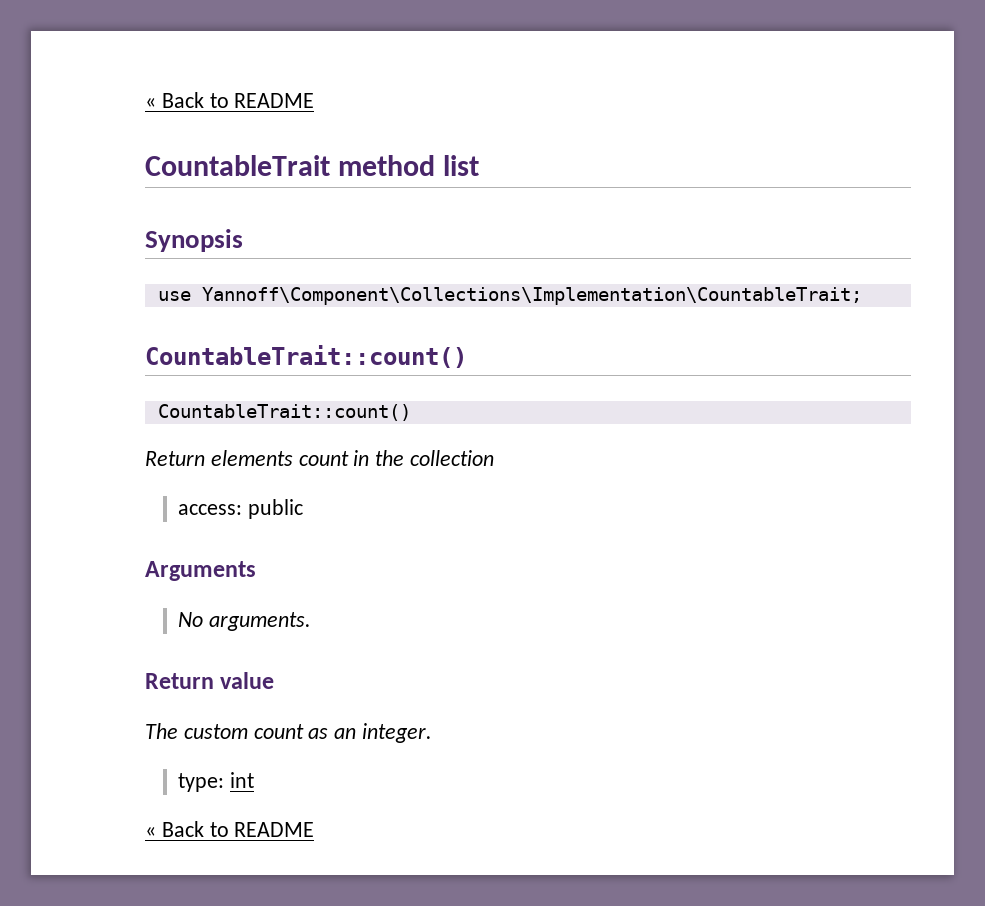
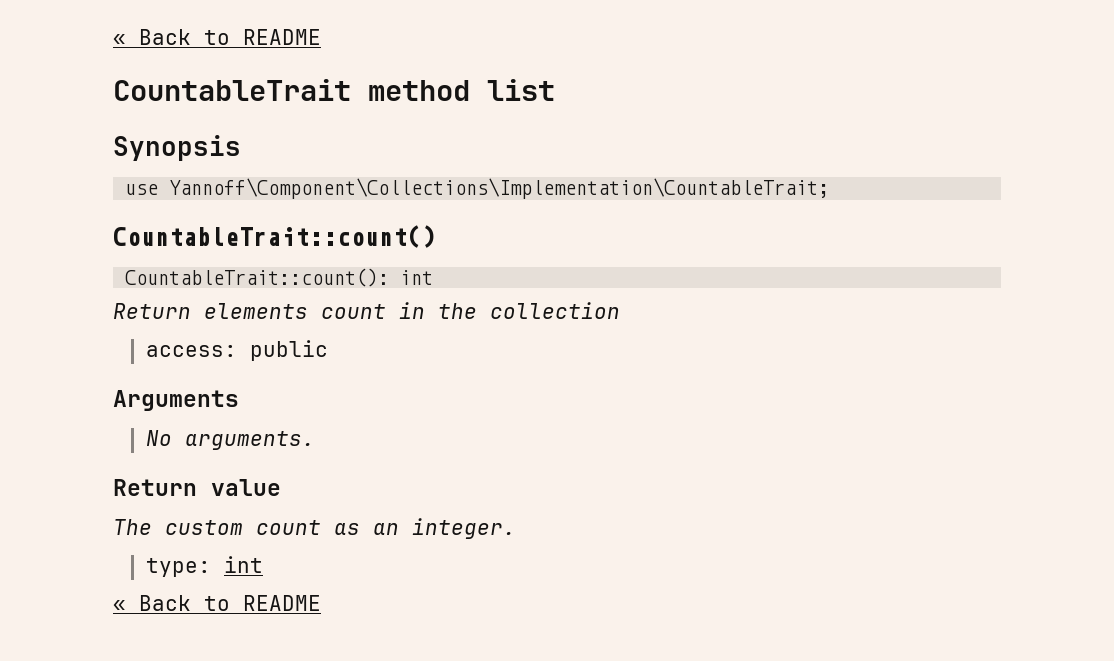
[157,404,411,421] CountableTrait::count() -> [125,268,434,287] CountableTrait::count(): int

